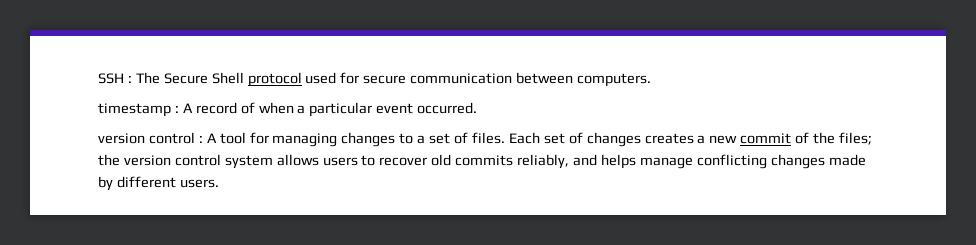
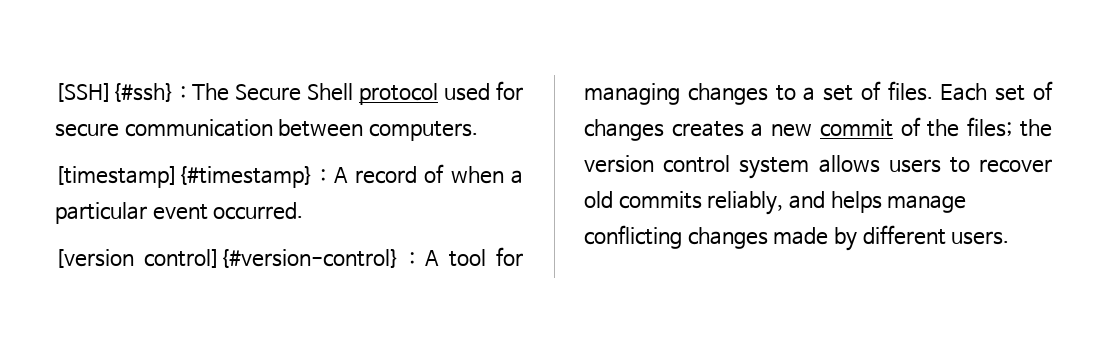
[98,73,124,84] SSH -> [55,83,174,102] [SSH]{#ssh}
[98,103,171,117] timestamp -> [55,166,313,188] [timestamp]{#timestamp}
[98,132,195,144] version control -> [55,249,400,268] [version control]{#version-control}

